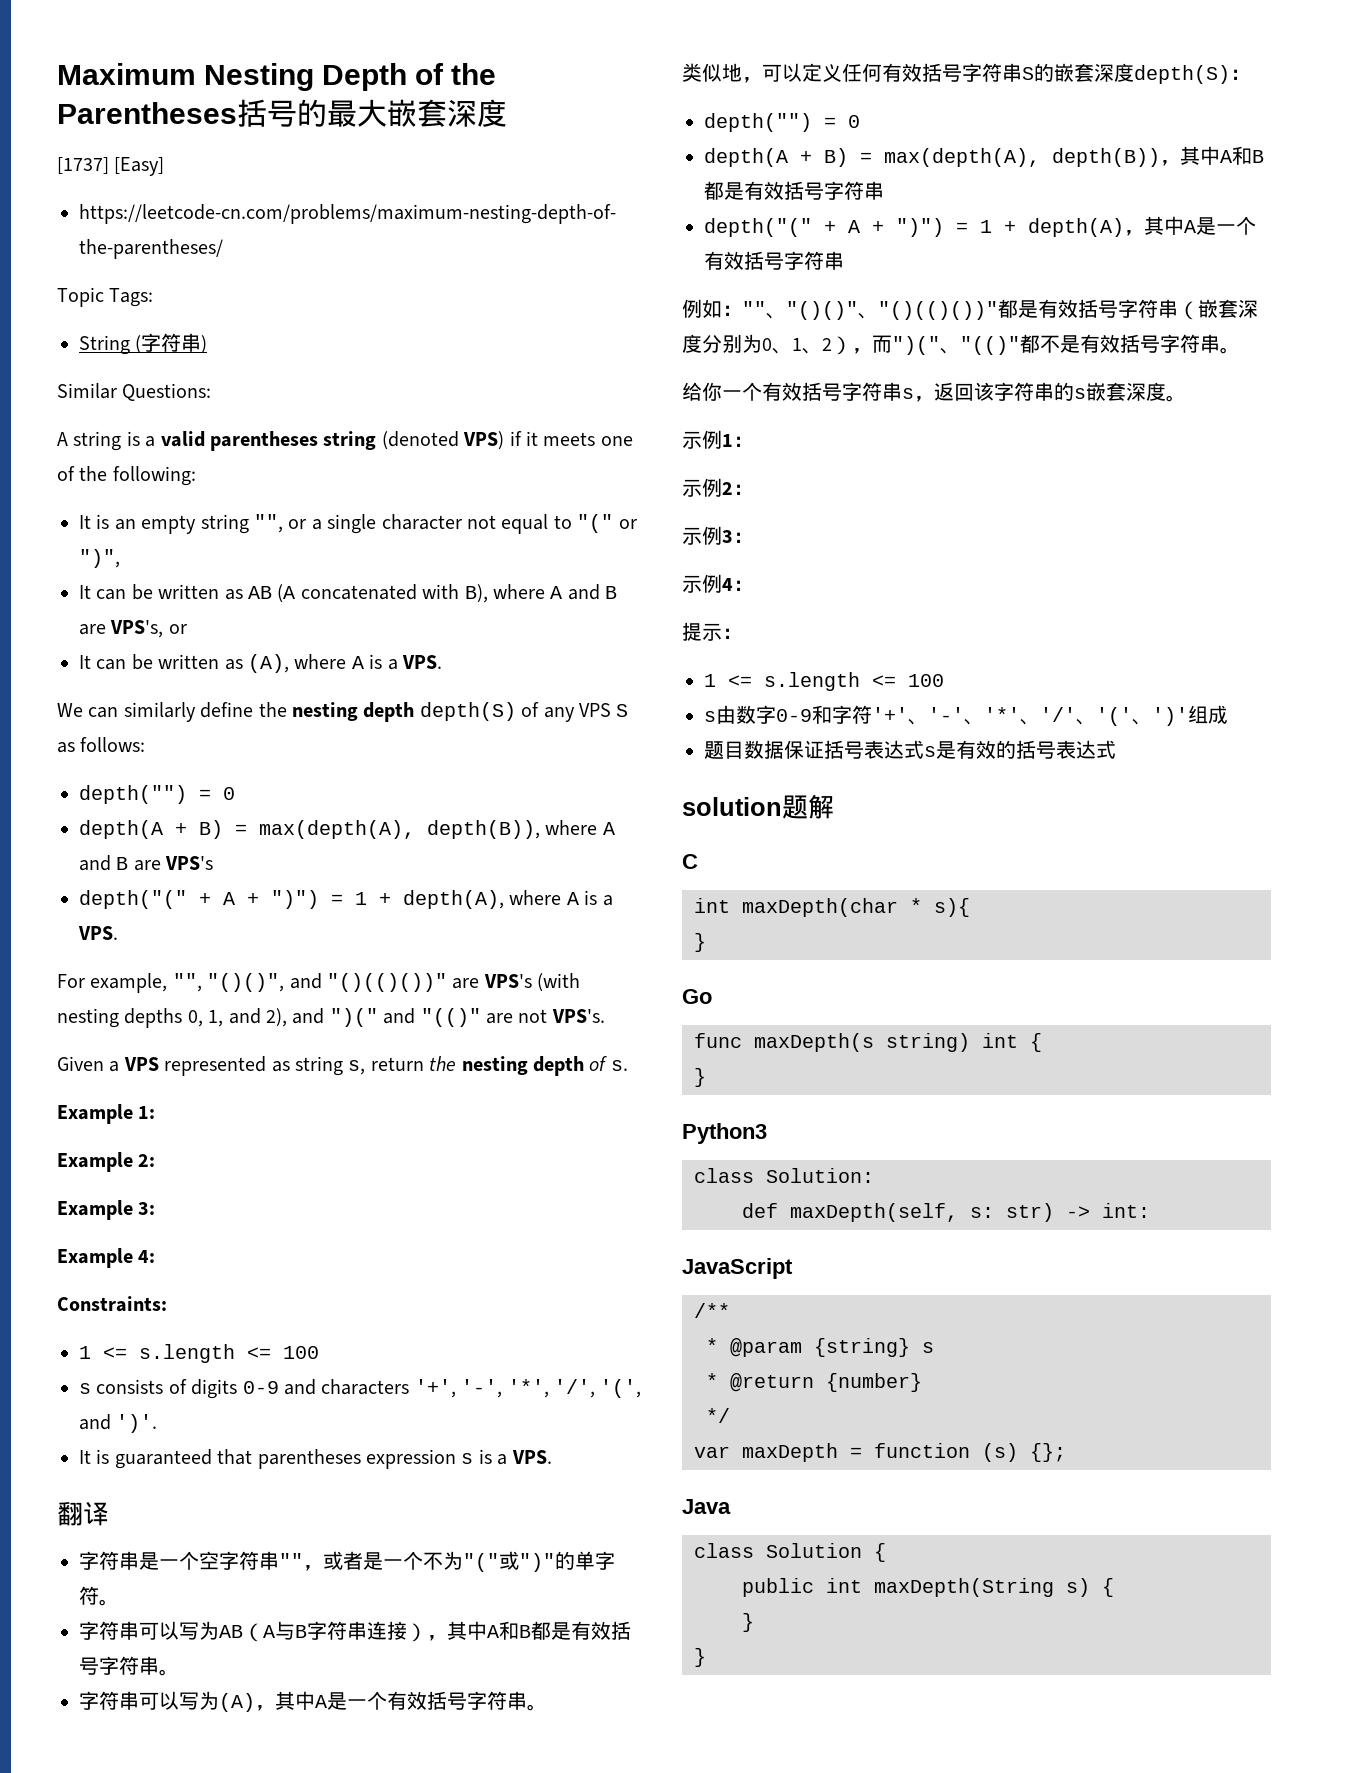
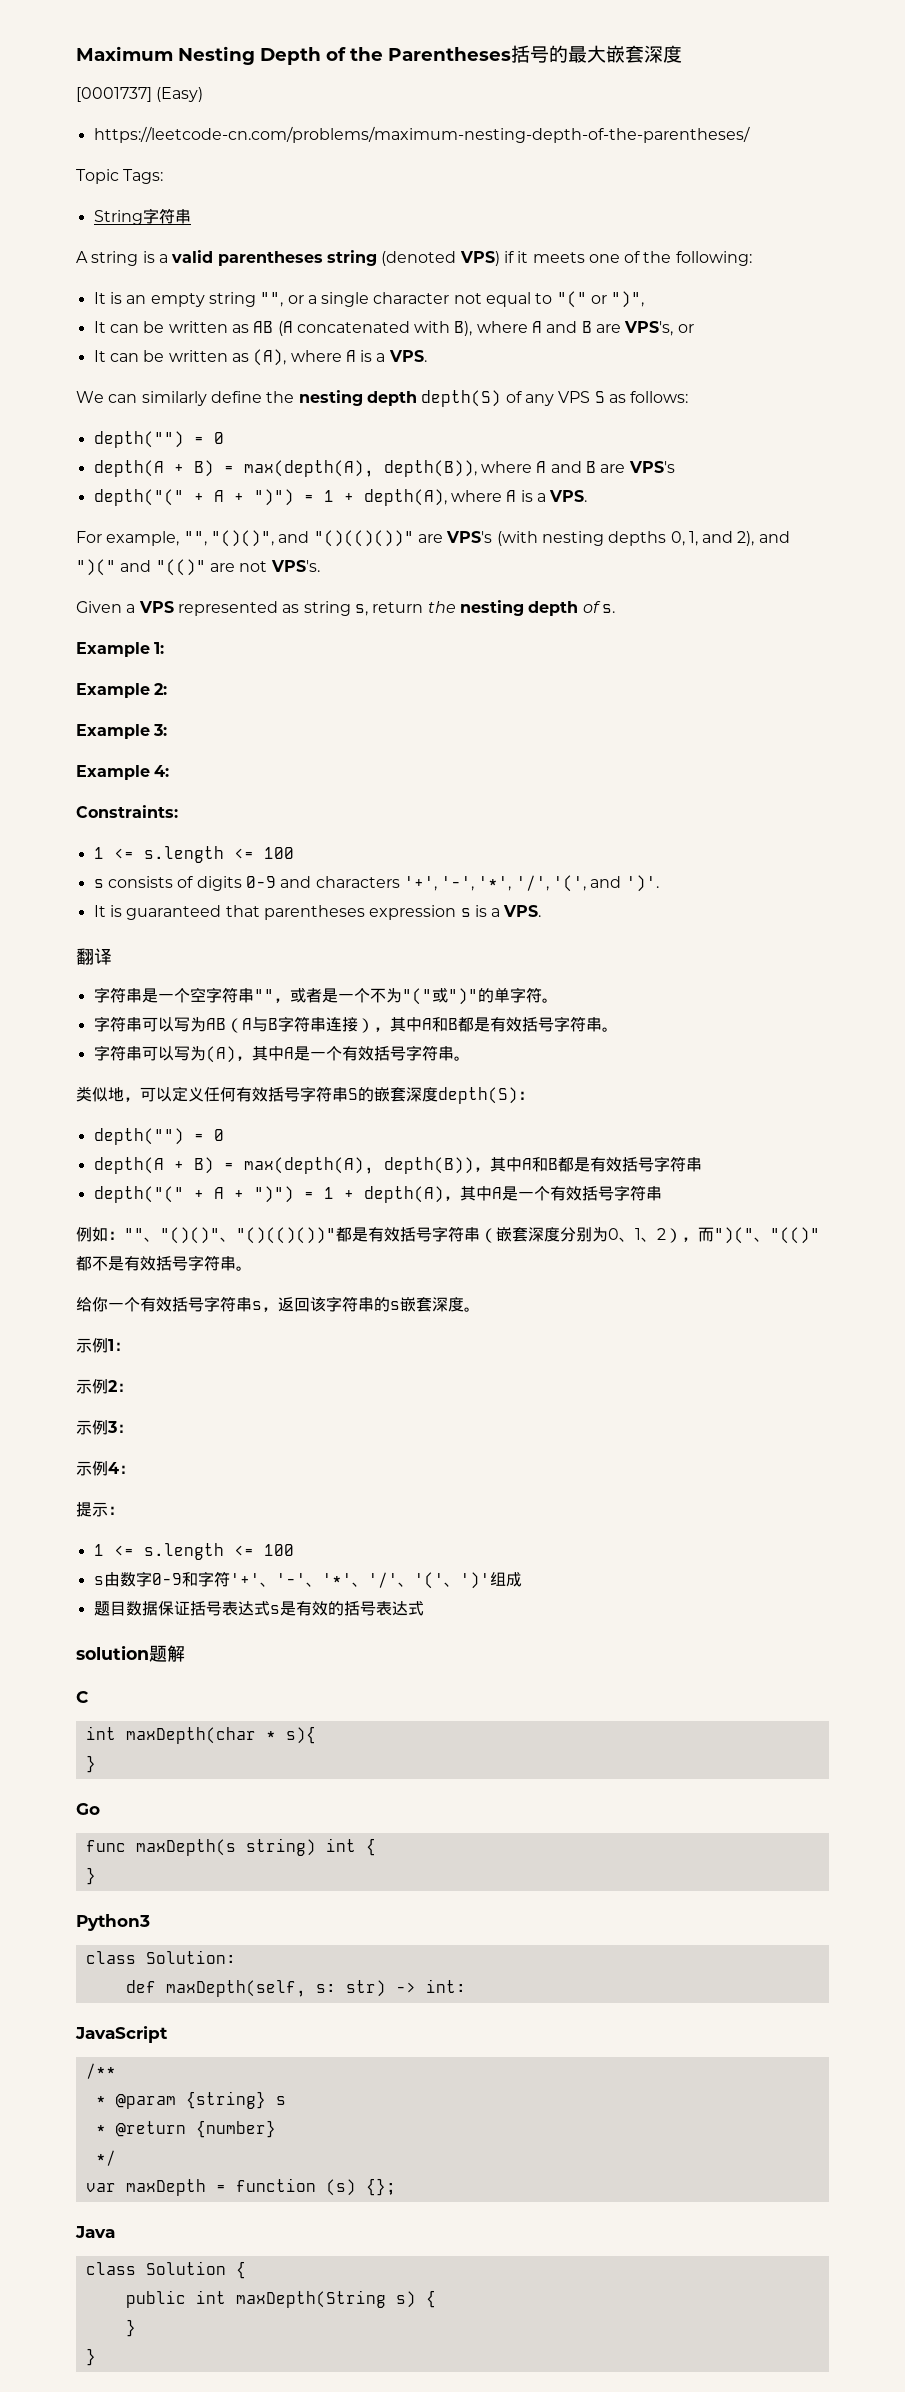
[57,157,165,176] [1737] [Easy] -> [76,87,204,102] [0001737] (Easy)
[135,333,208,354] [57,383,212,401] (字符串) // Similar Questions: -> [142,208,191,224] 字符串

